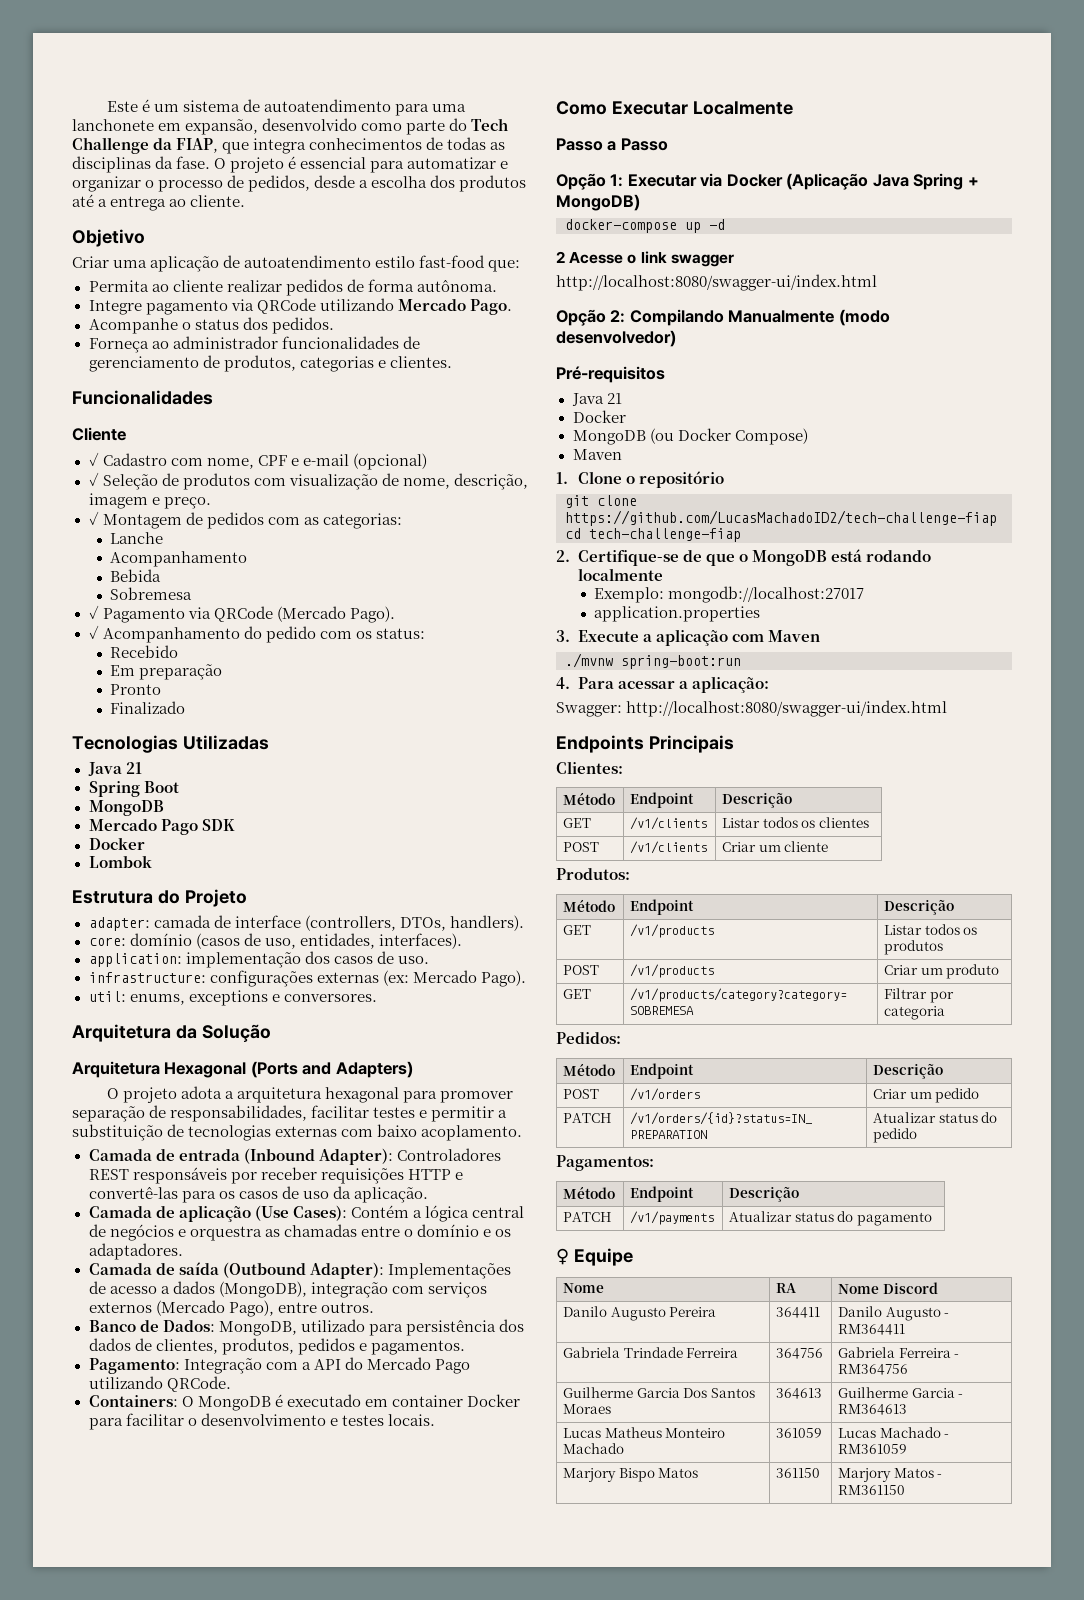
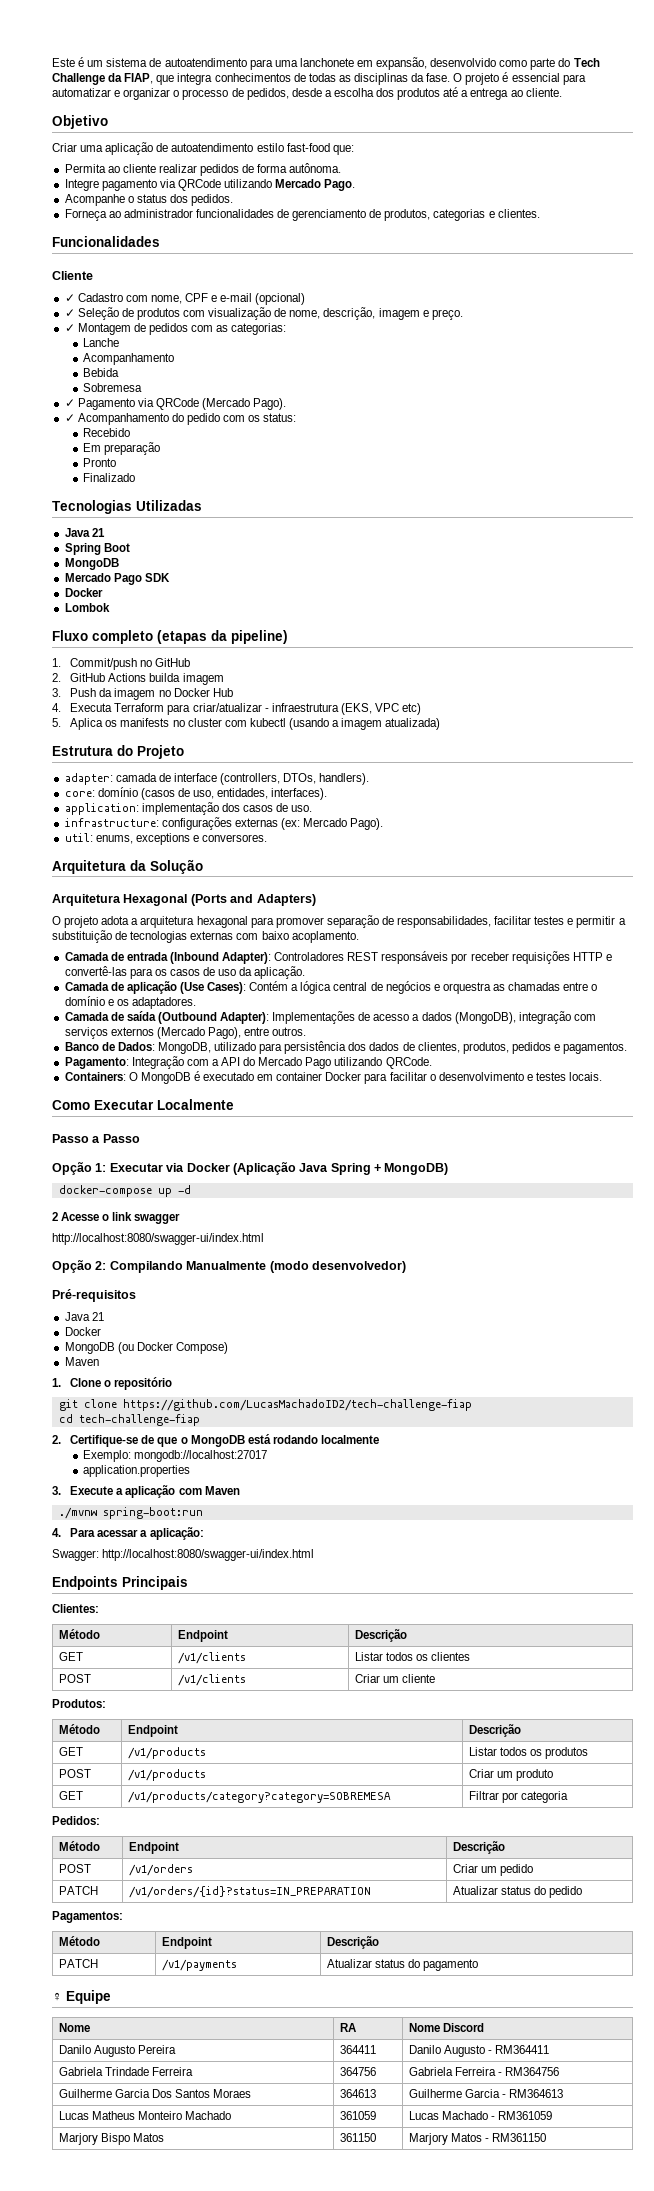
(152, 861) none -> [52,630,288,644] [52,658,191,670] [52,673,224,685] [52,688,233,700] [52,703,422,715] [52,718,441,730] // Fluxo completo (etapas da pipeline) // 1. Commit/push no GitHub // 2. GitHub Actions builda imagem // 3. Push da imagem no Docker Hub // 4. Executa Terraform para criar/atualizar - infraestrutura (EKS, VPC etc) // 5. Aplica os manifests no cluster com kubectl (usando a imagem atualizada)

